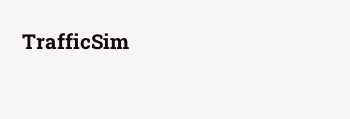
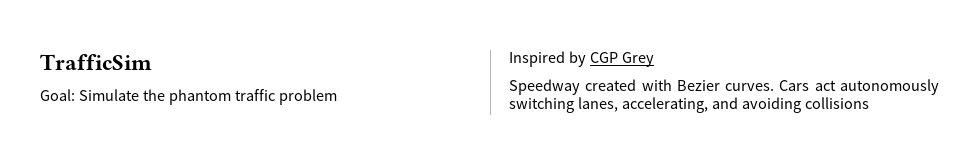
(129, 41) none -> [40,89,337,105] [509,51,654,67] [509,79,939,95] [509,97,869,113] // Goal: Simulate the phantom traffic problem // Inspired by CGP Grey // Speedway created with Bezier curves. Cars act autonomously switching lanes, accelerating, and avoiding collisions

